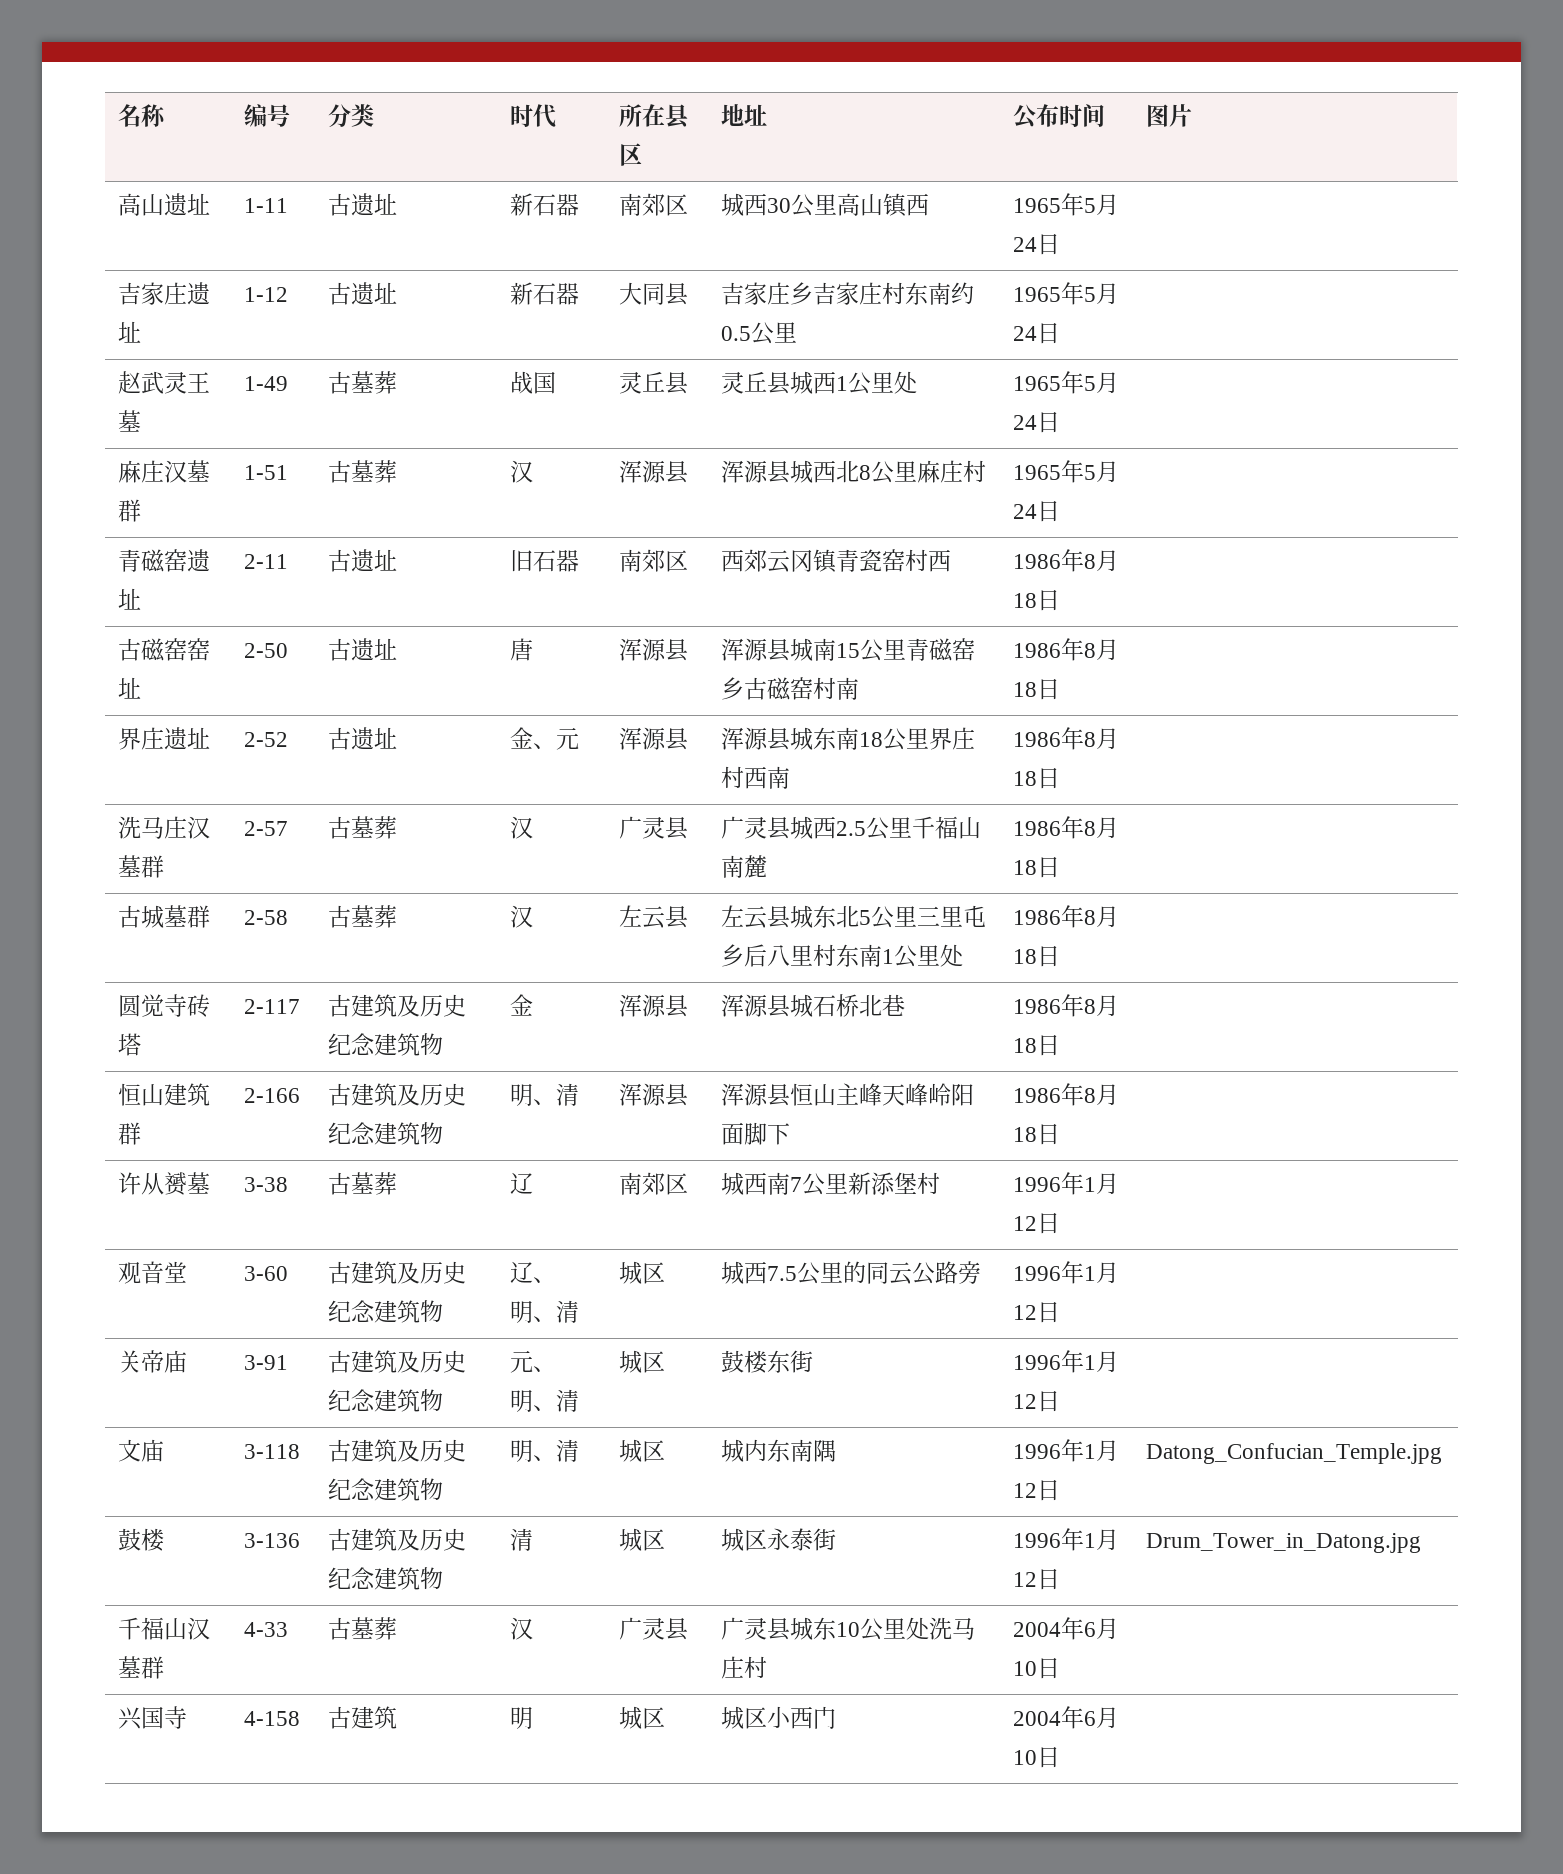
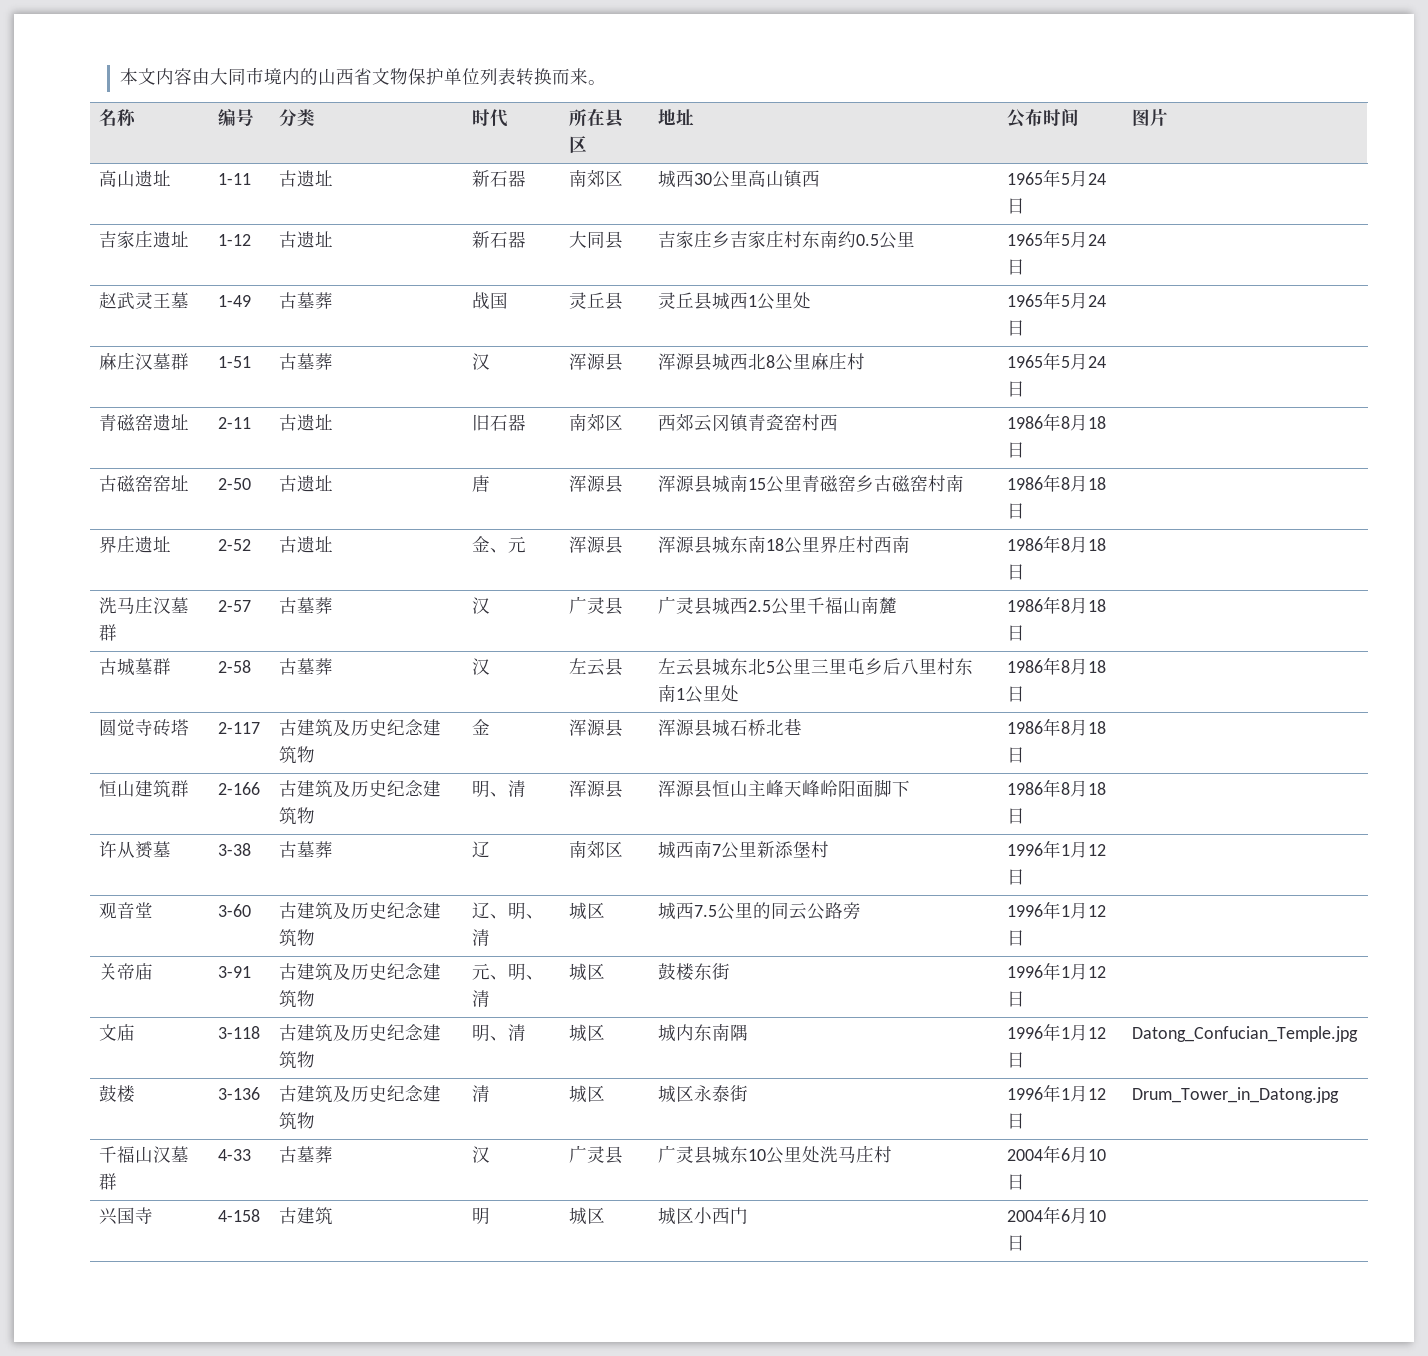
(118, 115) none -> [119,67,606,86] 本文内容由大同市境内的山西省文物保护单位列表转换而来。 //

